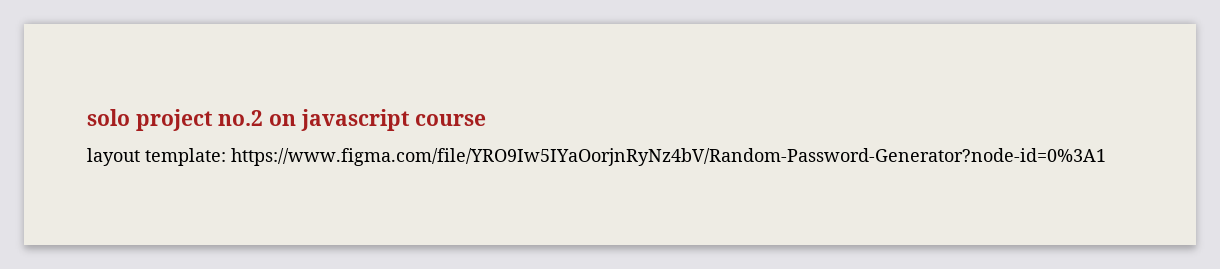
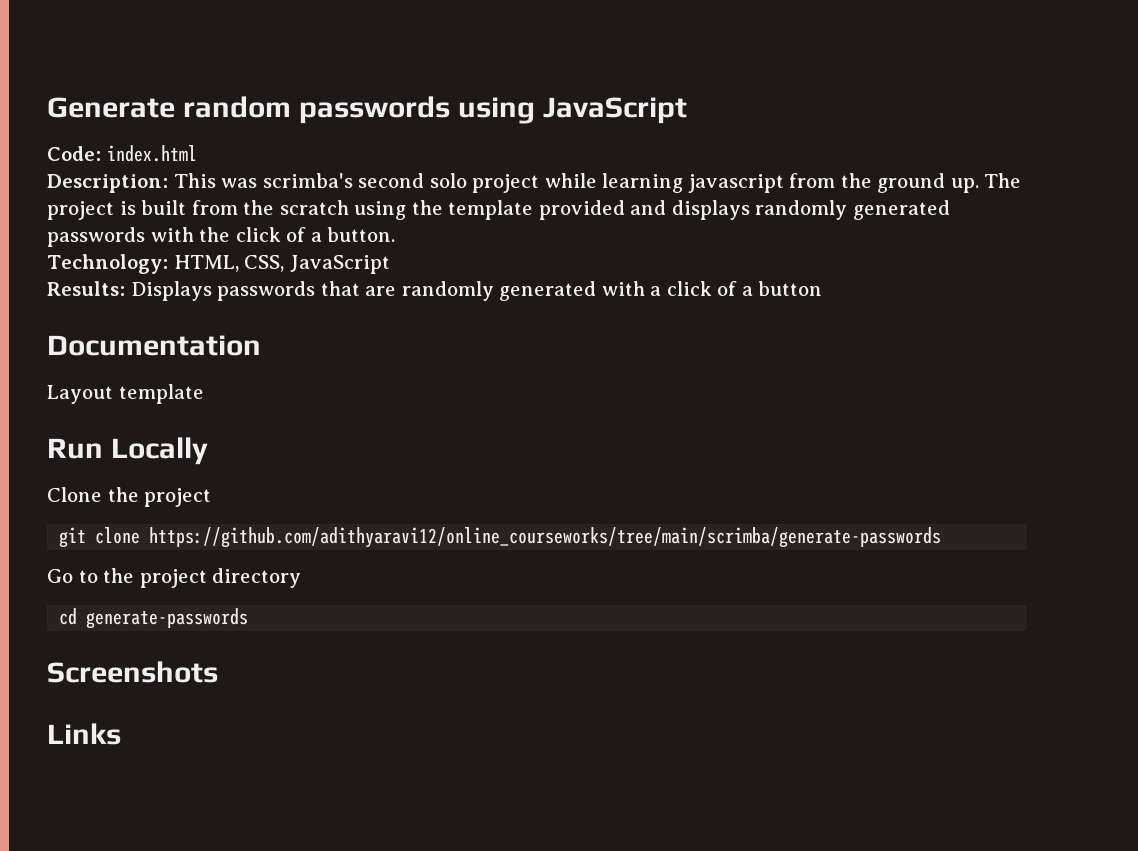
[87,109,487,131] [87,148,1106,166] solo project no.2 on javascript course // layout template: https://www.figma.com/file/YRO9Iw5IYaOorjnRyNz4bV/Random-Password-Generator?node-id=0%3A1 -> [47,96,687,124] [47,145,197,162] [47,173,1022,193] [47,200,950,220] [47,227,396,247] [47,254,390,274] [47,281,823,301] [47,335,261,356] [47,384,204,404] [47,437,208,465] [47,487,212,507] [59,527,942,548] [47,568,302,588] [59,608,249,629] [47,661,218,683] [47,723,121,745] Generate random passwords using JavaScript // Code: index.html // Description: This was scrimba's second solo project while learning javascript from the ground up. The project is built from the scratch using the template provided and displays randomly generated passwords with the click of a button. // Technology: HTML, CSS, JavaScript // Results: Displays passwords that are randomly generated with a click of a button // Documentation // Layout template // Run Locally // Clone the project // git clone https://github.com/adithyaravi12/online_courseworks/tree/main/scrimba/generate-passwords // Go to the project directory // cd generate-passwords // Screenshots // Links

